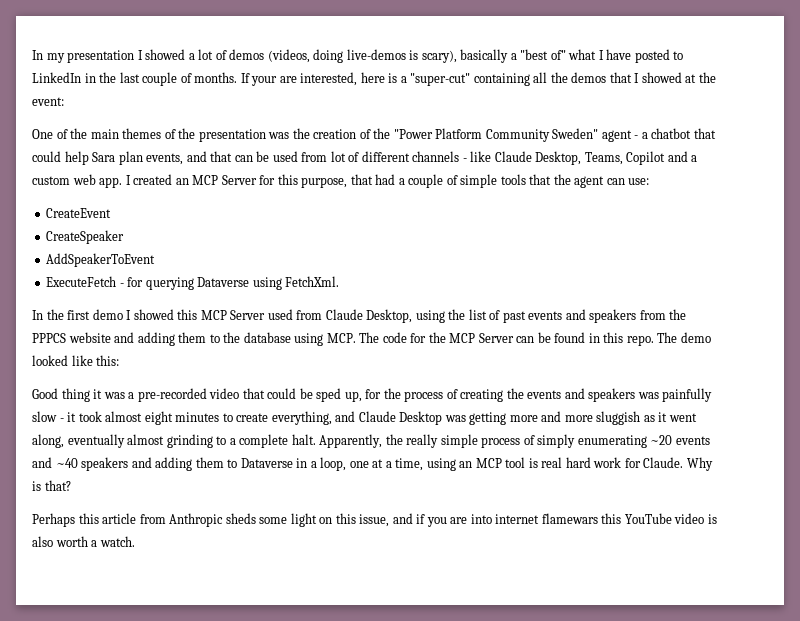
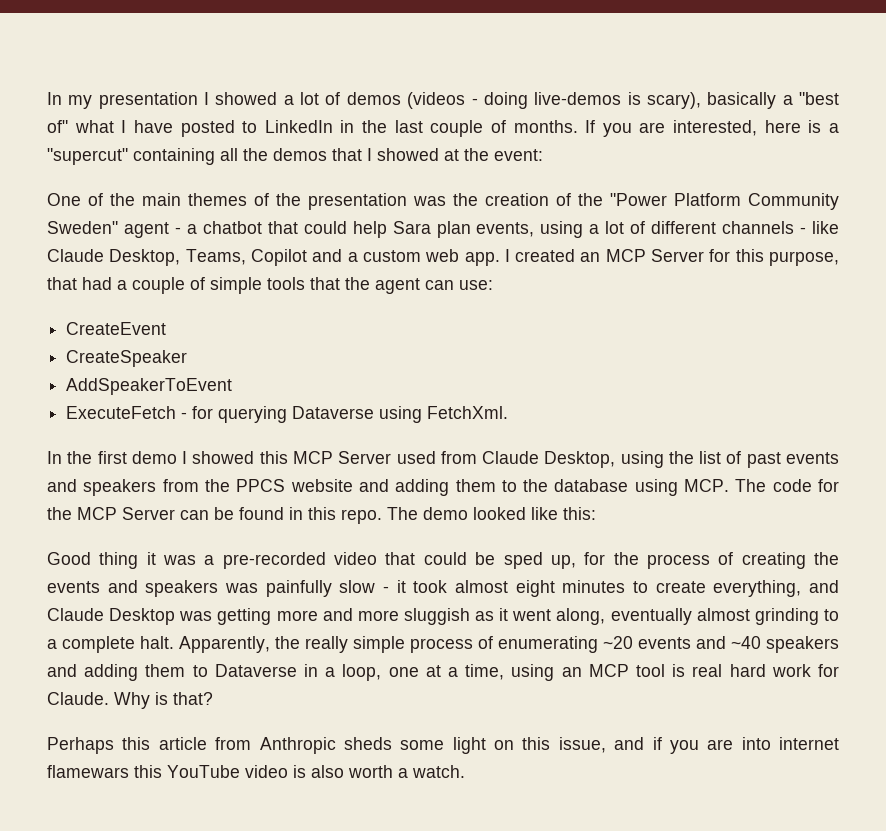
[267,49,310,63] (videos, -> [407,92,478,109] (videos -
[251,76,278,86] your -> [602,123,632,137] you
[410,73,471,86] "super-cut" -> [47,148,128,165] "supercut"
[186,151,328,162] and that can be used from -> [540,221,600,238] using a
[32,333,66,343] PPPCS -> [236,479,286,492] PPCS
[537,434,576,448] simply -> (493, 642) none

